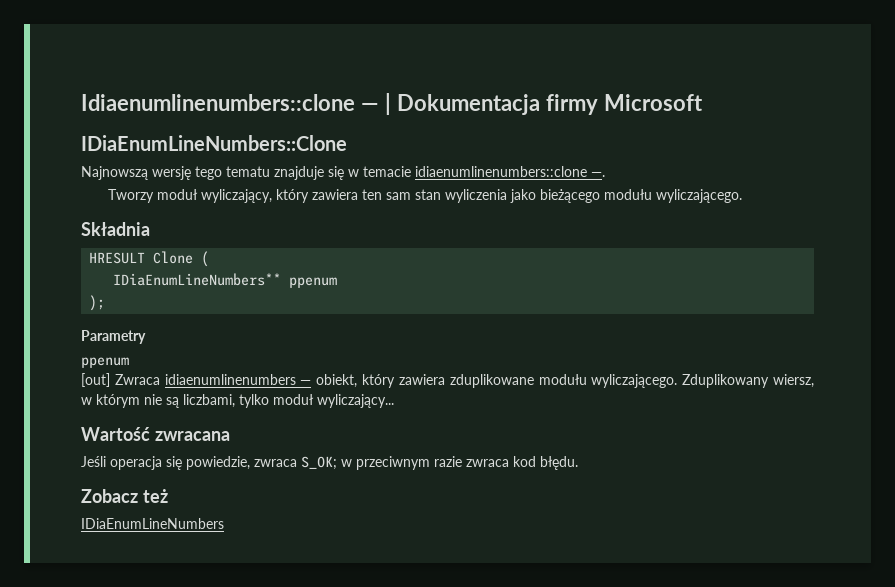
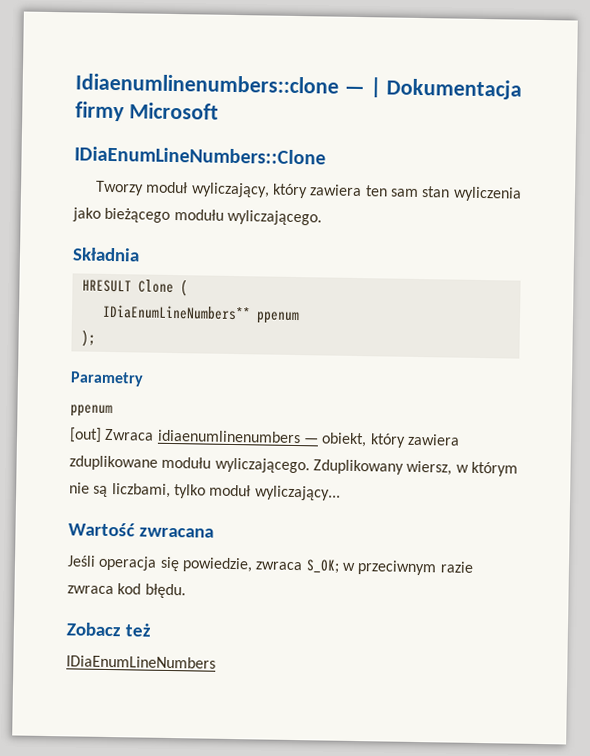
[81,166,605,180] // Najnowszą wersję tego tematu znajduje się w temacie idiaenumlinenumbers::clone —. -> (326, 155) none

